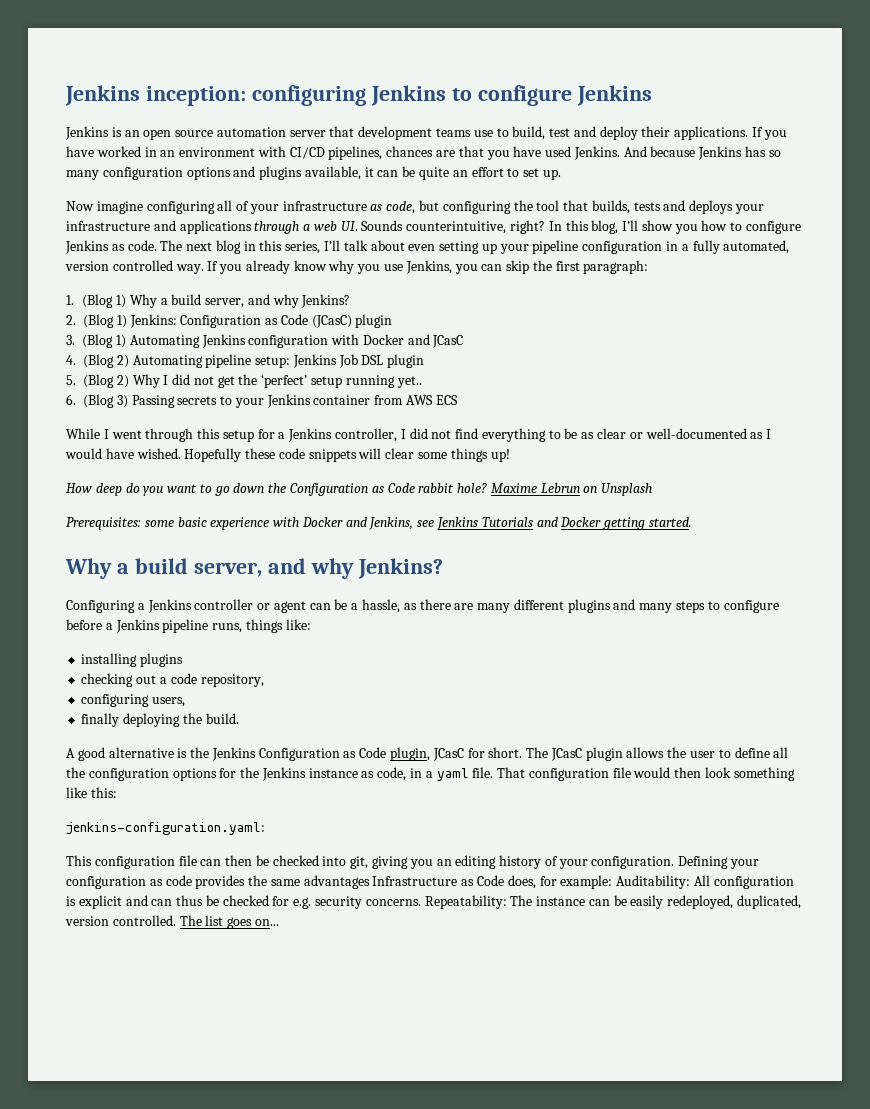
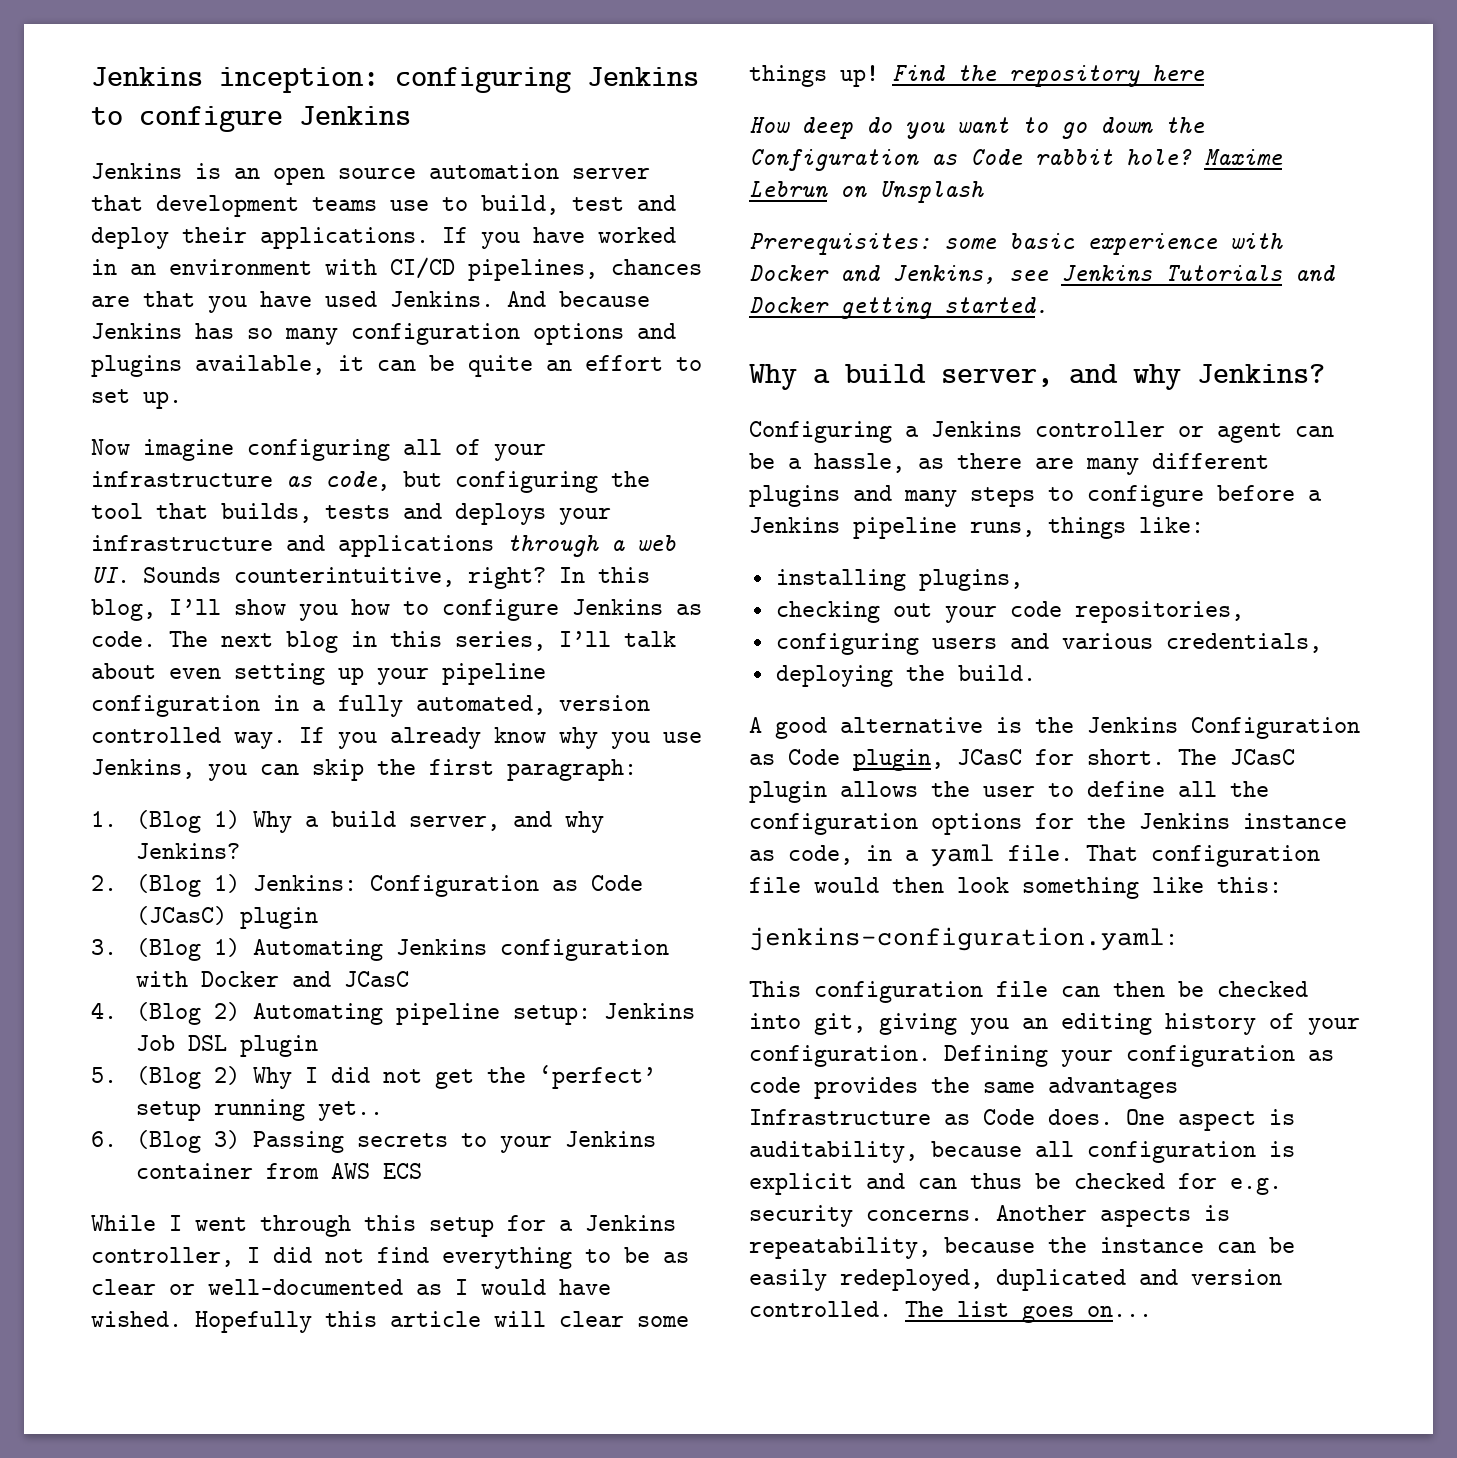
[245,448,357,462] these code snippets -> [325,1311,481,1327] this article
(510, 455) none -> [892,65,1205,87] Find the repository here
[140,653,184,667] plugins -> [918,569,1023,591] plugins,
[159,673,264,687] [81,694,186,707] [81,713,120,727] a code repository, // configuring users, // finally -> [944,601,1244,623] [775,633,1322,655] your code repositories, // configuring users and various credentials, //
[507,875,710,889] does, for example: Auditability: All -> [1048,1109,1295,1131] [749,1141,1074,1163] does. One aspect is auditability, because all
[424,895,533,909] Repeatability: The -> [996,1205,1230,1227] [749,1237,1087,1259] Another aspects is repeatability, because the
[737,895,802,909] duplicated, -> [996,1269,1178,1291] duplicated and

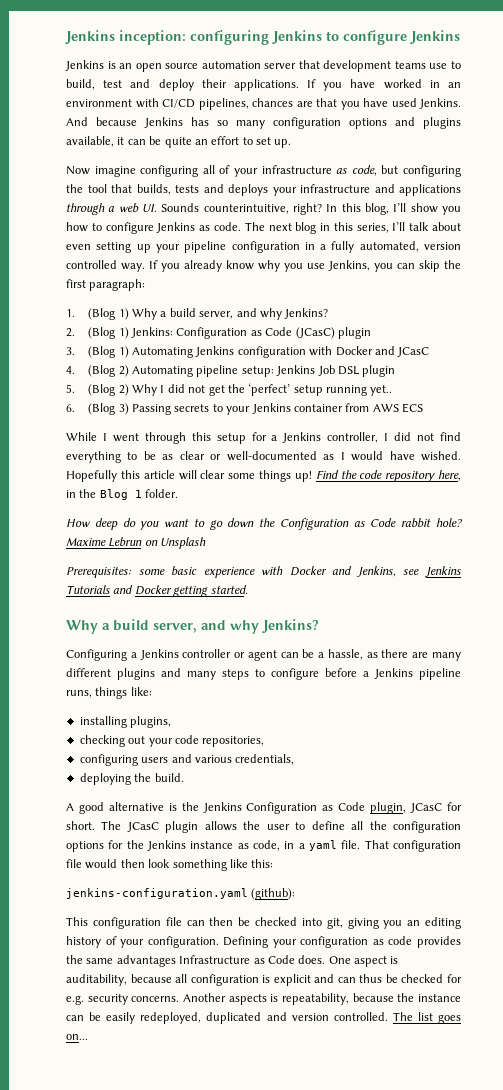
[1009,65,1205,87] repository here -> [359,470,461,482] [66,489,179,500] code repository here, in the Blog 1 folder.
[749,927,1178,951] jenkins-configuration.yaml: -> [66,888,296,900] jenkins-configuration.yaml (github):

